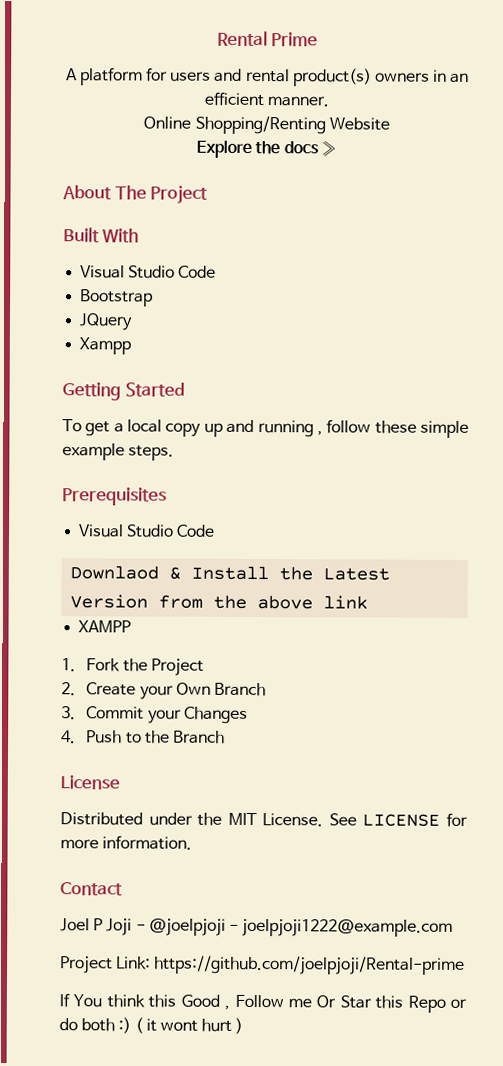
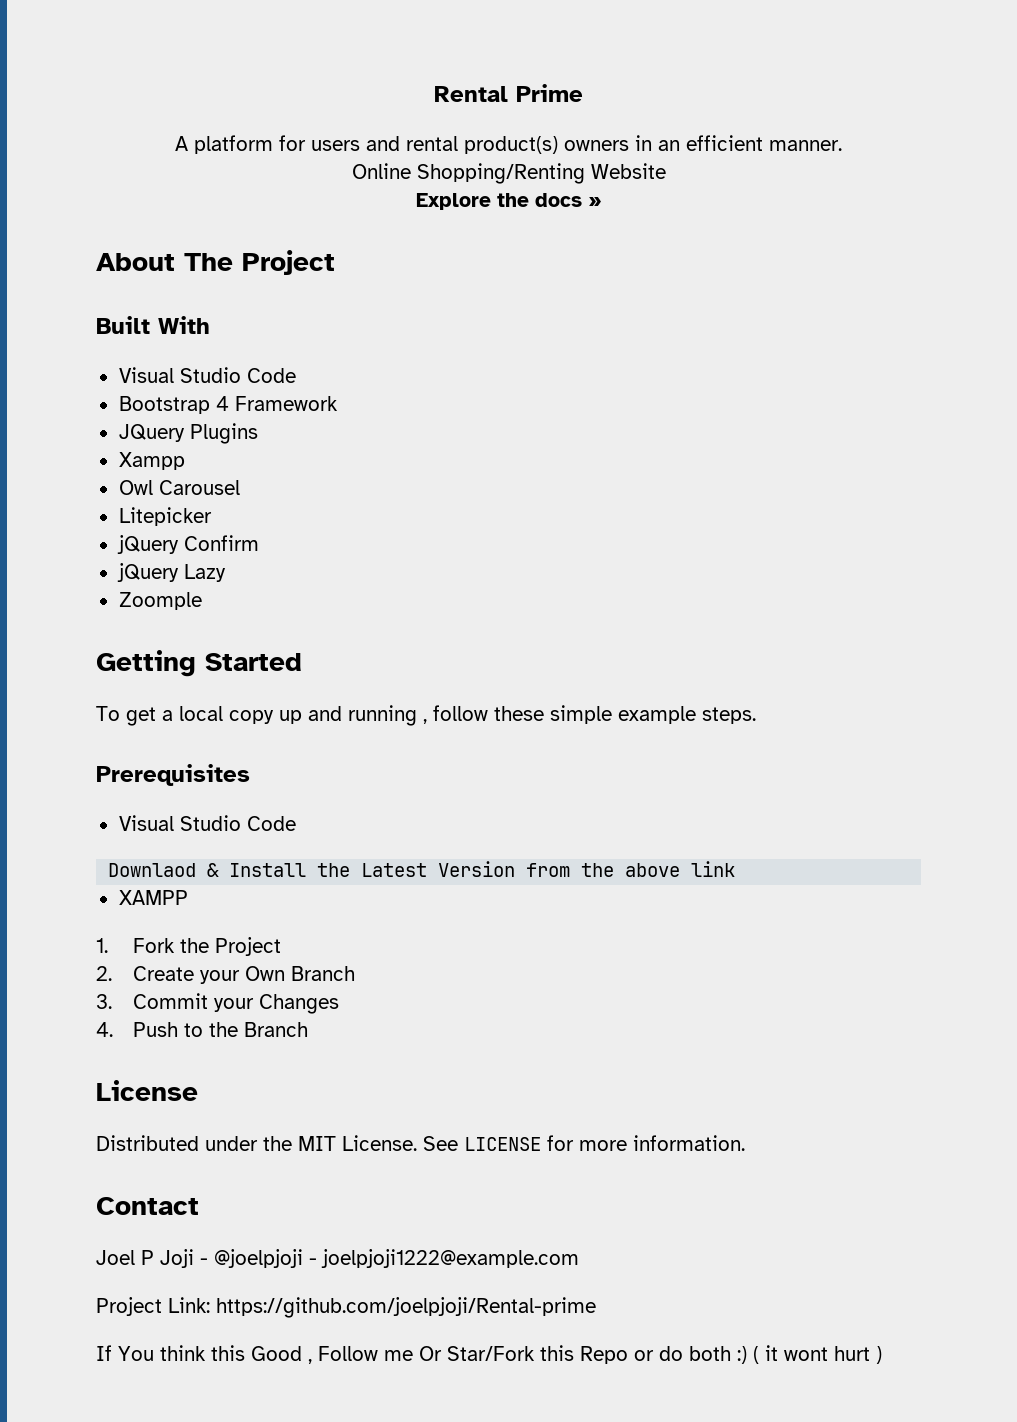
(154, 298) none -> [215,396,338,411] 4 Framework
(133, 322) none -> [189,423,258,444] Plugins
(132, 346) none -> [118,480,240,495] [118,507,212,526] [116,535,259,554] [116,563,226,582] [118,592,202,610] // Owl Carousel // Litepicker // jQuery Confirm // jQuery Lazy // Zoomple
[339,995,372,1009] Star -> [447,1346,535,1361] Star/Fork

